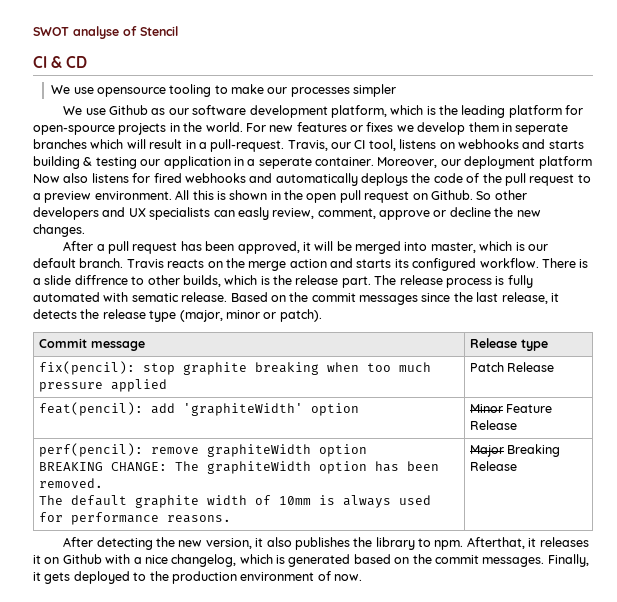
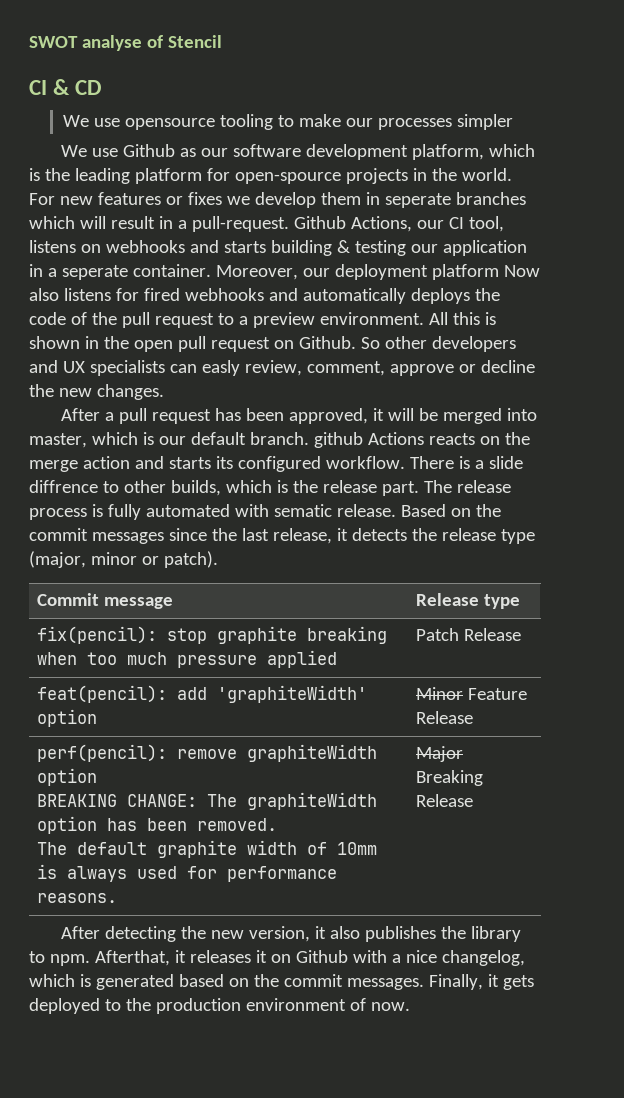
[287,140,328,151] Travis, -> [293,216,412,232] Github Actions,
[126,259,164,268] Travis -> [313,432,424,448] github Actions

